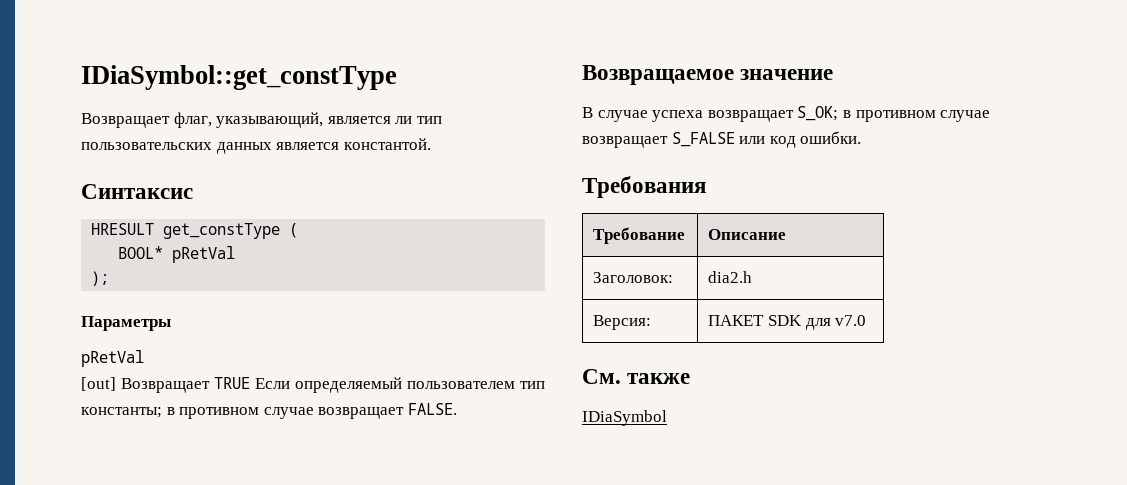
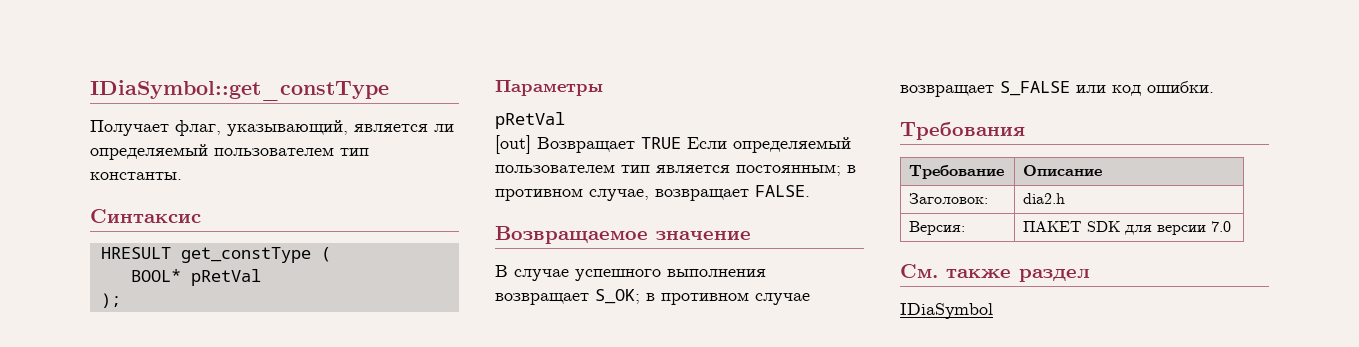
[81,113,170,128] Возвращает -> [90,120,169,136] Получает
[416,116,442,124] [81,138,431,154] тип пользовательских данных является константой. -> [90,144,369,160] [90,172,182,180] определяемый пользователем тип константы.
[81,407,314,419] константы; в противном случае -> [656,164,856,176] [495,188,649,201] является постоянным; в противном случае,
[652,110,704,122] успеха -> [575,269,766,281] успешного выполнения
[835,315,867,326] v7.0 -> [1157,221,1232,235] версии 7.0
(691, 378) none -> [1019,269,1090,282] раздел

